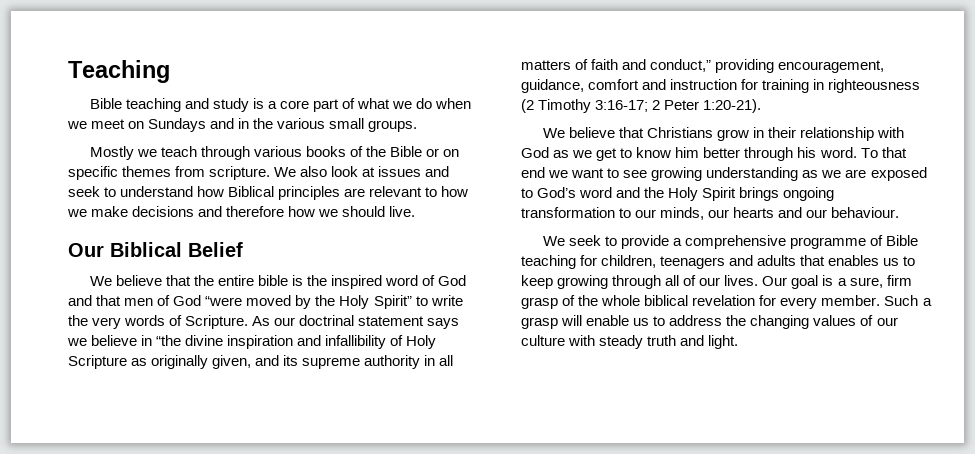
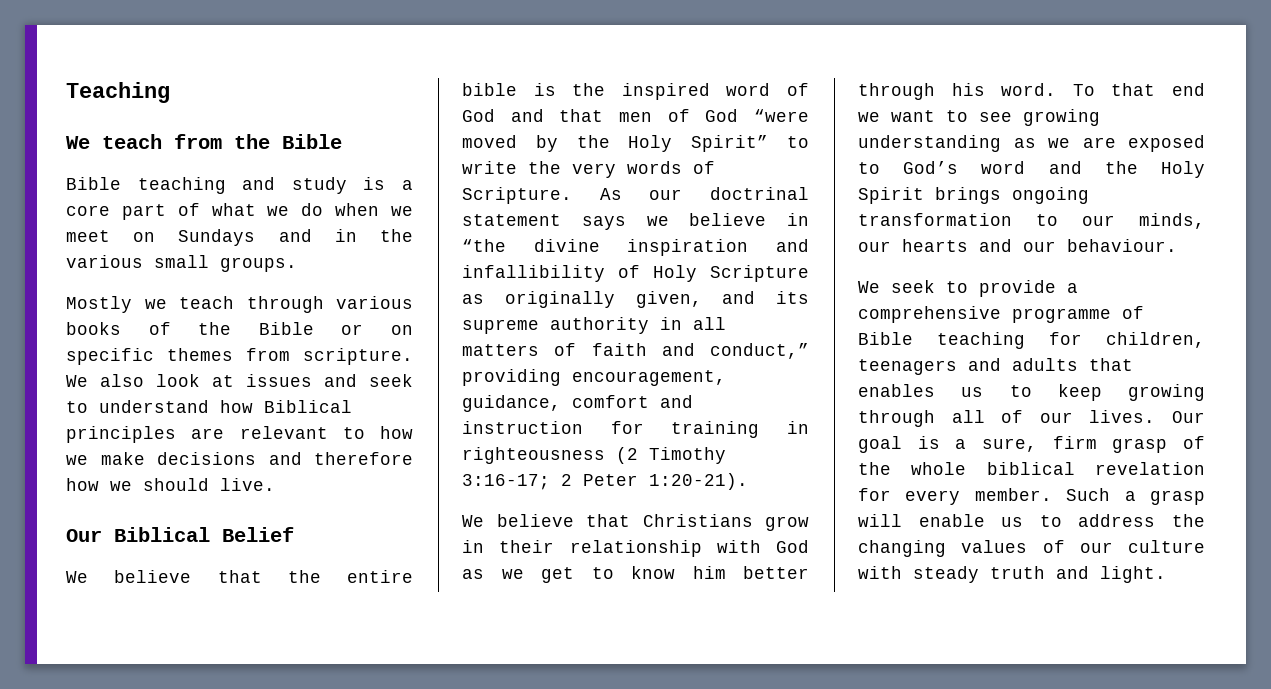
(170, 71) none -> [66,134,342,149] // We teach from the Bible

